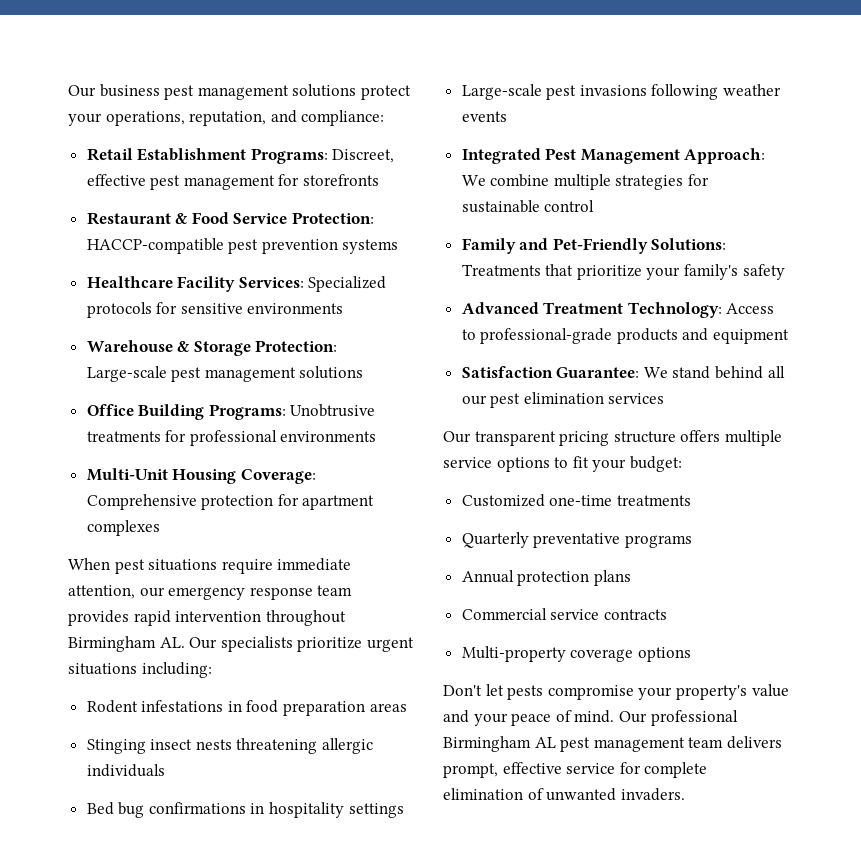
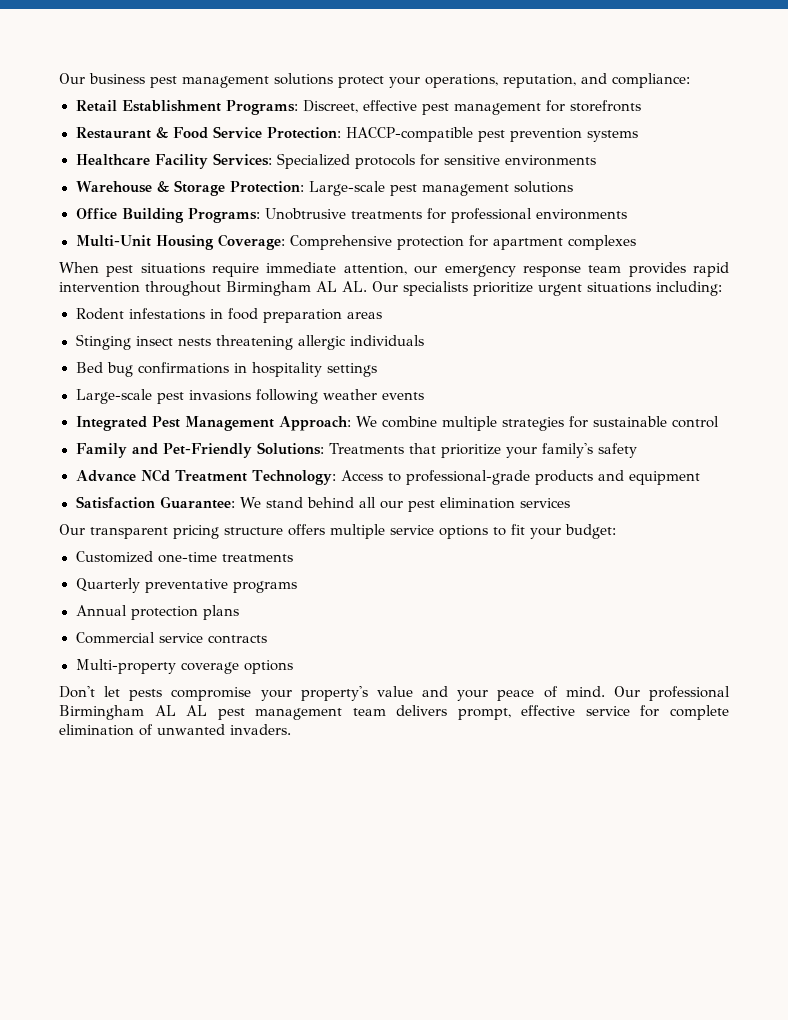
(156, 644) none -> [316,281,337,292] AL
[461,302,539,314] Advanced -> [75,469,170,482] Advance NCd
(556, 742) none -> [186,705,208,716] AL

